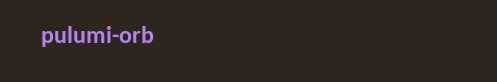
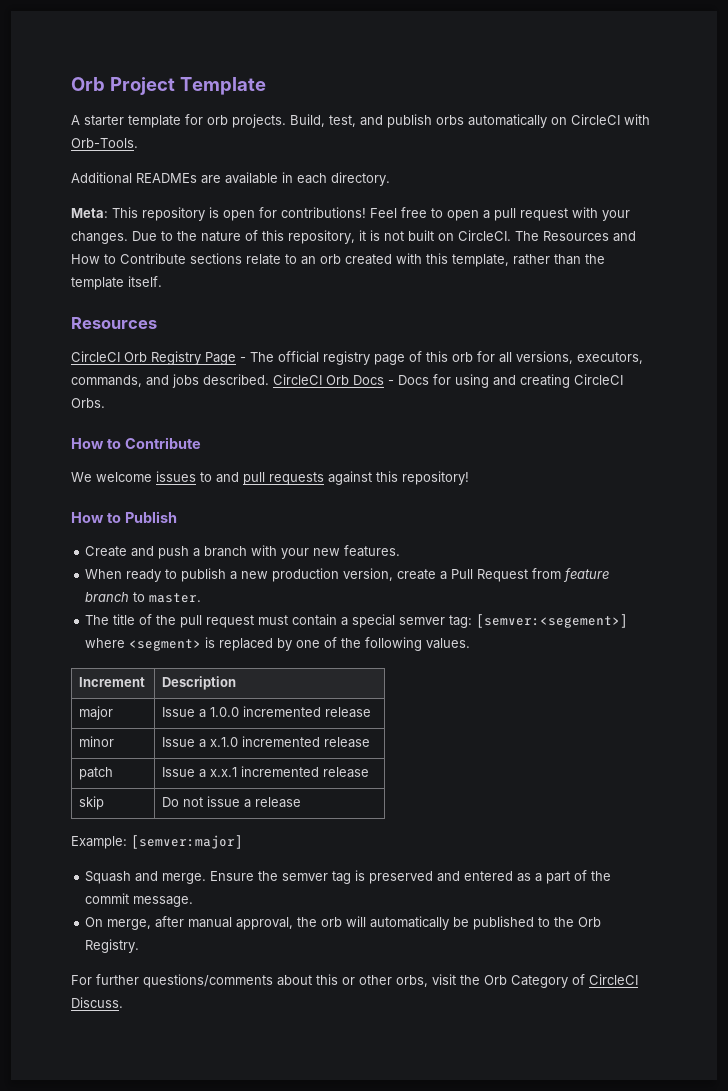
[41,26,154,47] pulumi-orb -> [71,77,266,95] [71,114,650,128] [71,138,138,148] [71,172,390,186] [71,207,630,221] [71,230,636,244] [71,253,605,267] [71,276,162,290] [71,317,157,329] [71,351,643,365] [71,374,623,388] [71,398,105,408] [71,437,201,449] [71,471,469,485] [71,511,177,523] [85,545,401,559] [85,568,610,582] [85,592,202,603] [85,614,629,628] [85,637,471,651] [79,677,146,687] [162,676,237,690] [79,706,114,720] [162,706,372,718] [79,736,115,747] [162,736,371,748] [79,767,114,780] [162,766,370,778] [79,796,105,810] [162,796,302,808] [71,835,243,849] [85,870,612,884] [85,893,194,907] [85,916,602,930] [85,939,140,953] [71,974,638,988] [71,997,123,1008] Orb Project Template // A starter template for orb projects. Build, test, and publish orbs automatically on CircleCI with Orb-Tools. // Additional READMEs are available in each directory. // Meta: This repository is open for contributions! Feel free to open a pull request with your changes. Due to the nature of this repository, it is not built on CircleCI. The Resources and How to Contribute sections relate to an orb created with this template, rather than the template itself. // Resources // CircleCI Orb Registry Page - The official registry page of this orb for all versions, executors, commands, and jobs described. CircleCI Orb Docs - Docs for using and creating CircleCI Orbs. // How to Contribute // We welcome issues to and pull requests against this repository! // How to Publish // Create and push a branch with your new features. // When ready to publish a new production version, create a Pull Request from feature branch to master. // The title of the pull request must contain a special semver tag: [semver:<segement>] where <segment> is replaced by one of the following values. // Increment | Description // major | Issue a 1.0.0 incremented release // minor | Issue a x.1.0 incremented release // patch | Issue a x.x.1 incremented release // skip | Do not issue a release // Example: [semver:major] // Squash and merge. Ensure the semver tag is preserved and entered as a part of the commit message. // On merge, after manual approval, the orb will automatically be published to the Orb Registry. // For further questions/comments about this or other orbs, visit the Orb Category of CircleCI Discuss.

